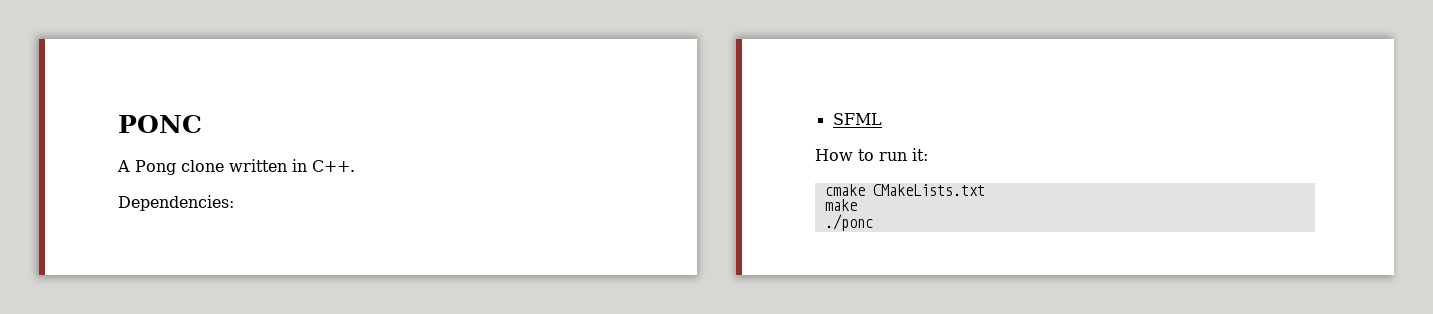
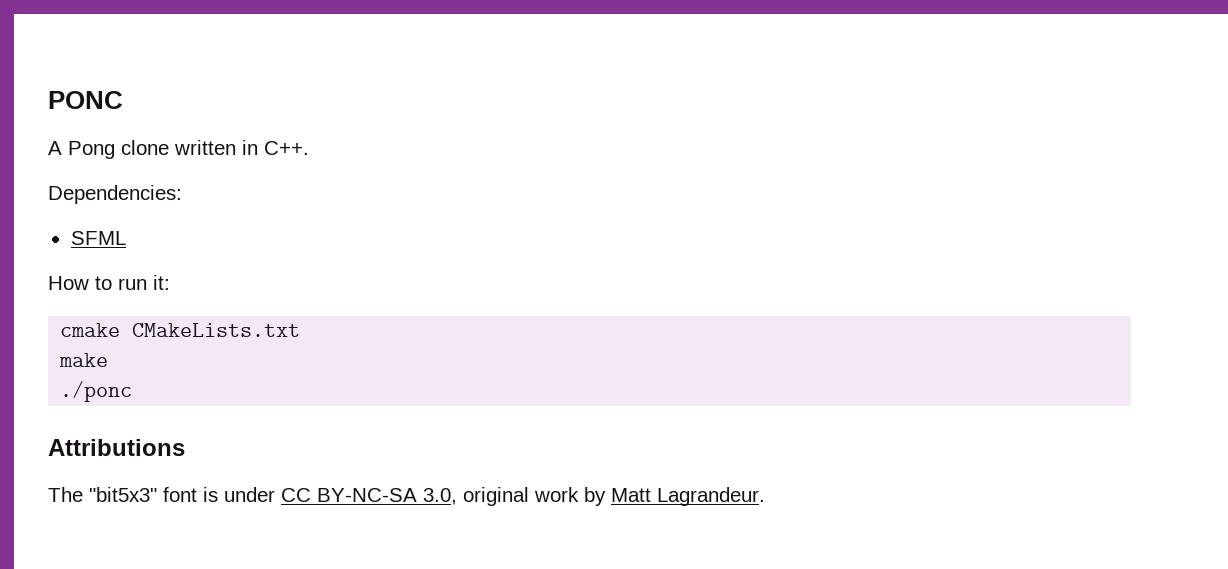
(873, 222) none -> [48,439,185,456] [48,487,765,506] // Attributions // The "bit5x3" font is under CC BY-NC-SA 3.0, original work by Matt Lagrandeur.

